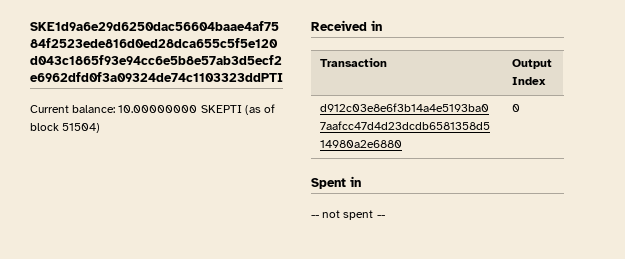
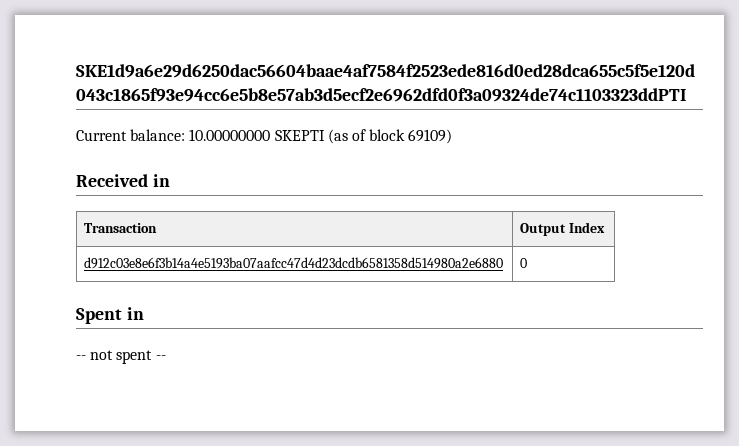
[62,123,101,133] 51504) -> [408,129,453,144] 69109)

